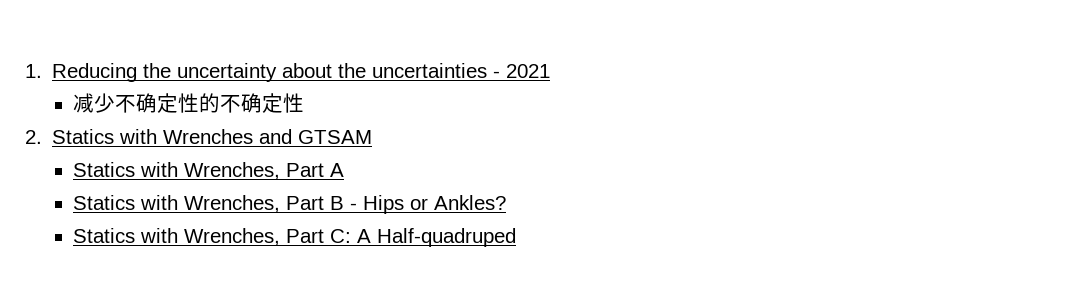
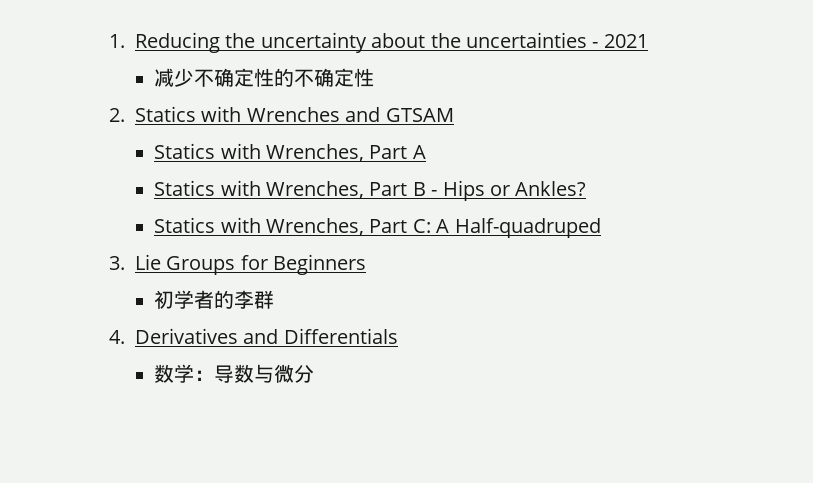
(517, 237) none -> [109,254,367,275] [154,290,275,309] [109,328,398,344] [154,364,315,383] // 3. Lie Groups for Beginners // 初学者的李群 // 4. Derivatives and Differentials // 数学：导数与微分

